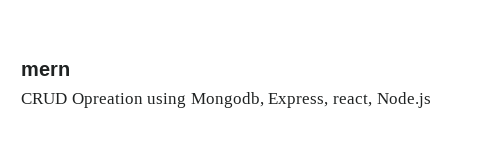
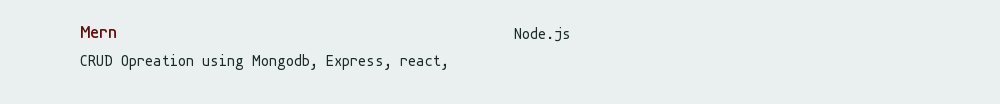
[21,64,70,76] mern -> [80,26,117,38] Mern

